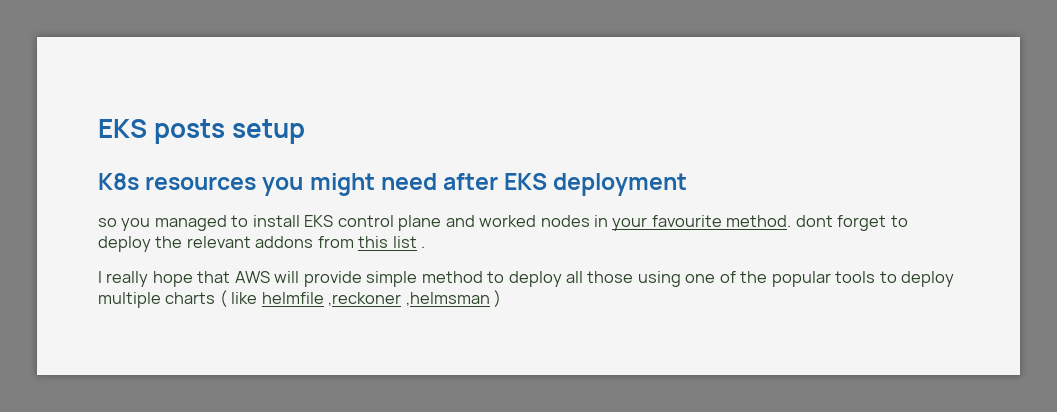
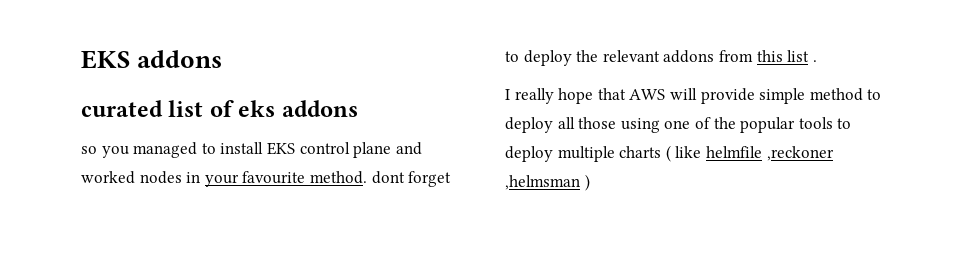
[98,119,306,144] [98,173,688,196] EKS posts setup // K8s resources you might need after EKS deployment -> [81,50,223,69] [81,100,358,117] EKS addons // curated list of eks addons

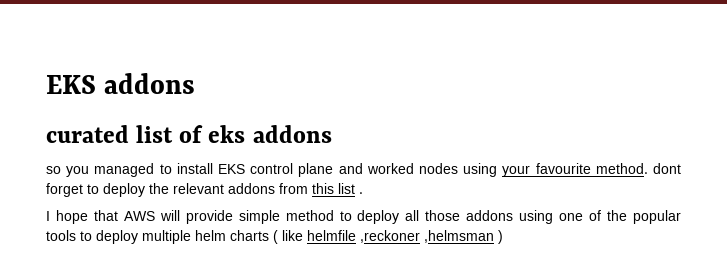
[186,172,201,183] in -> [463,163,498,177] using
[514,88,554,104] really -> (50, 216) none
(617, 123) none -> [466,210,514,221] addons
(615, 154) none -> [195,230,226,241] helm

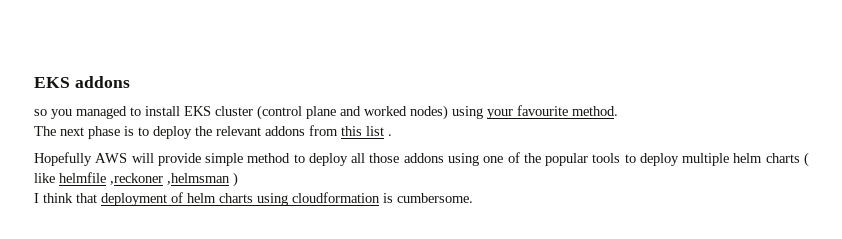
[46,125,332,143] // curated list of eks addons -> (130, 82) none
[250,163,294,174] control -> [215,105,302,120] cluster (control
[418,163,458,174] nodes -> [410,105,448,120] nodes)
[653,163,681,174] [46,183,83,197] dont forget -> [34,126,134,139] // The next phase is
[46,210,118,224] I hope that -> [34,152,92,166] Hopefully
(503, 237) none -> [34,192,473,206] // I think that deployment of helm charts using cloudformation is cumbersome.

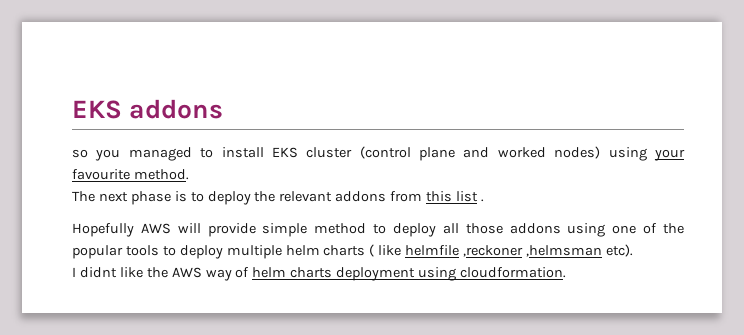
[233,172,238,187] ) -> [605,244,633,257] etc).
[43,192,473,206] think that deployment of helm charts using cloudformation is cumbersome. -> [79,267,567,281] didnt like the AWS way of helm charts deployment using cloudformation.

